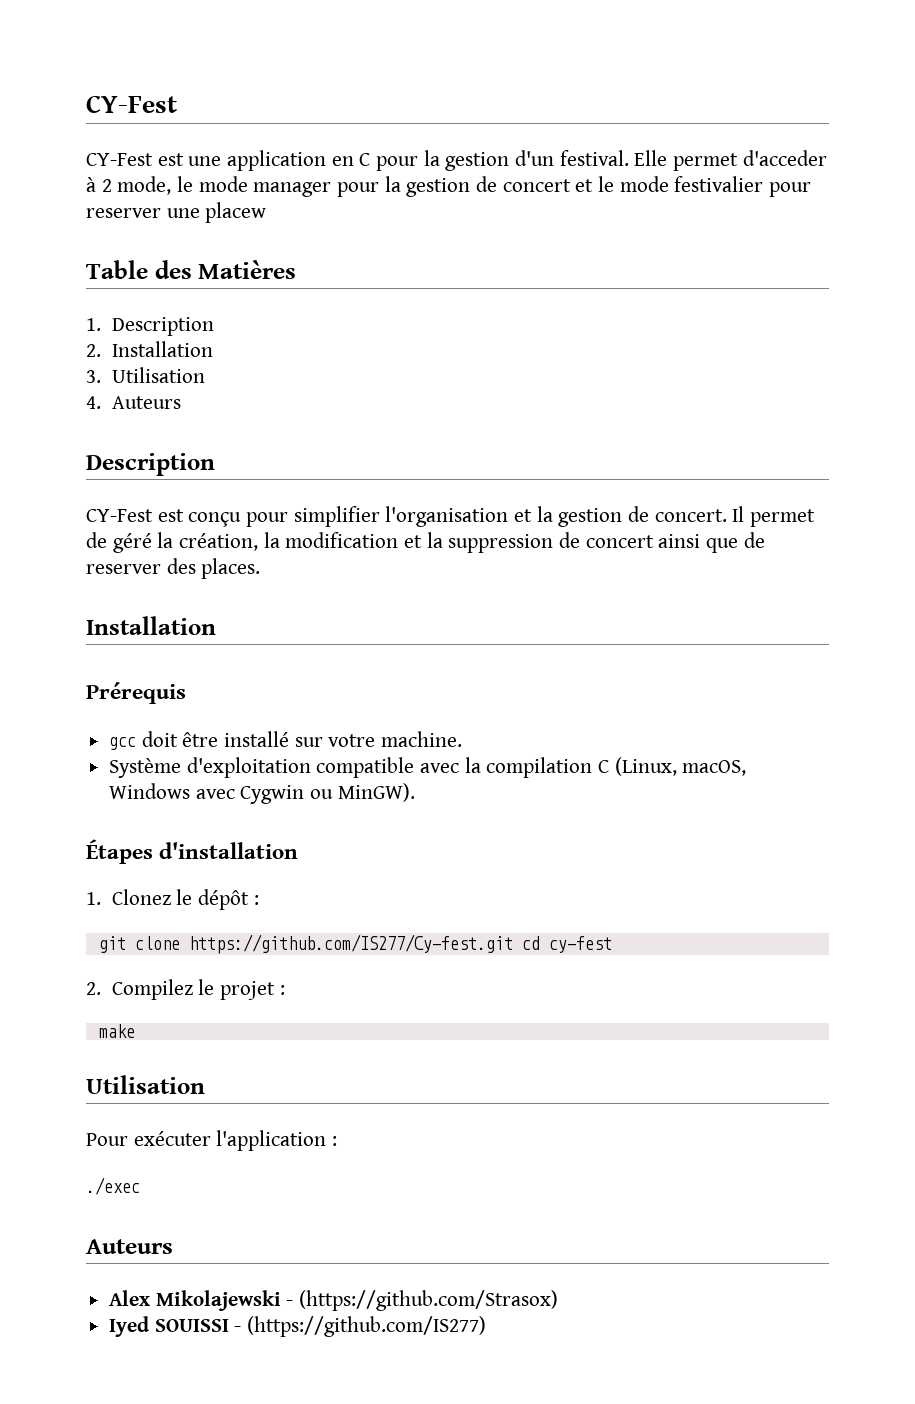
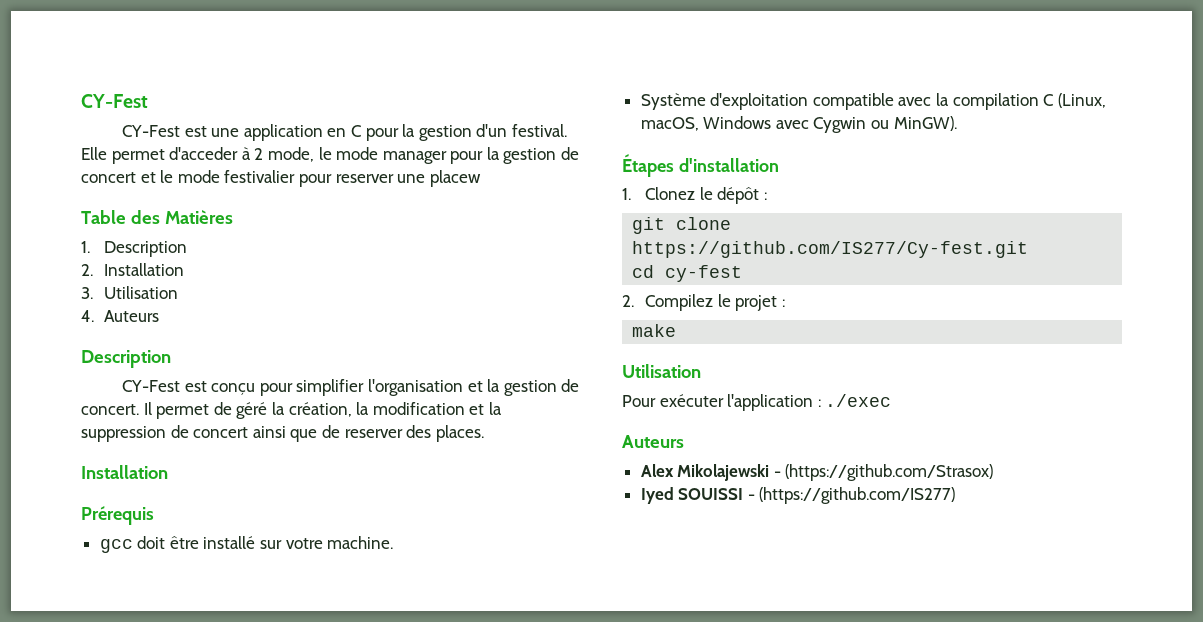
(513, 944) none -> (1029, 249) //
(338, 1141) // -> (821, 403) none

